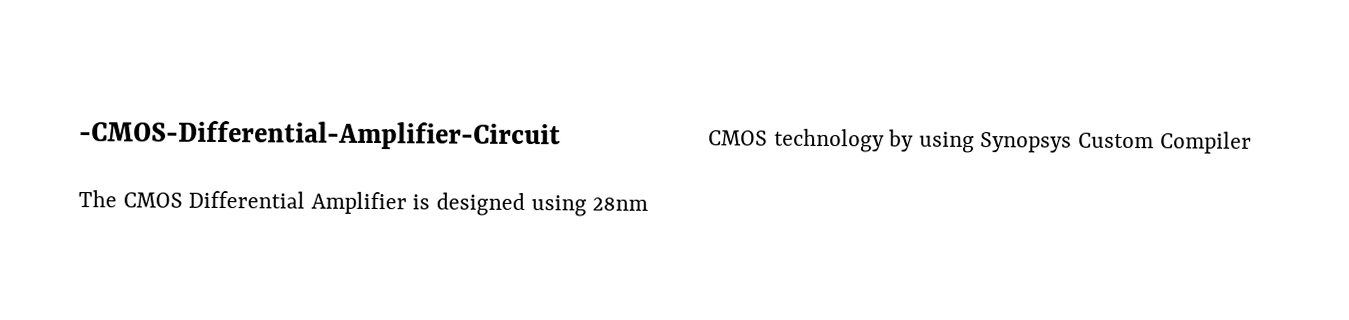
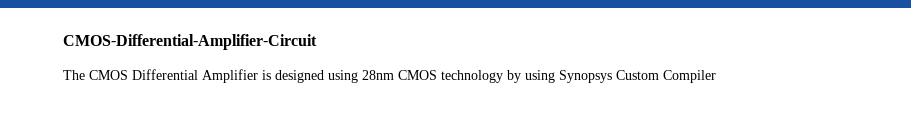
[79,120,561,151] -CMOS-Differential-Amplifier-Circuit -> [63,34,317,50] CMOS-Differential-Amplifier-Circuit

